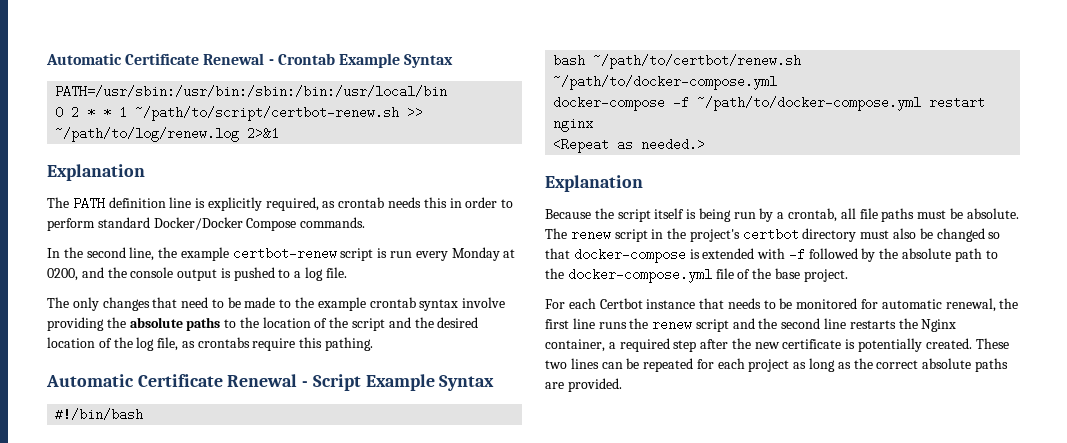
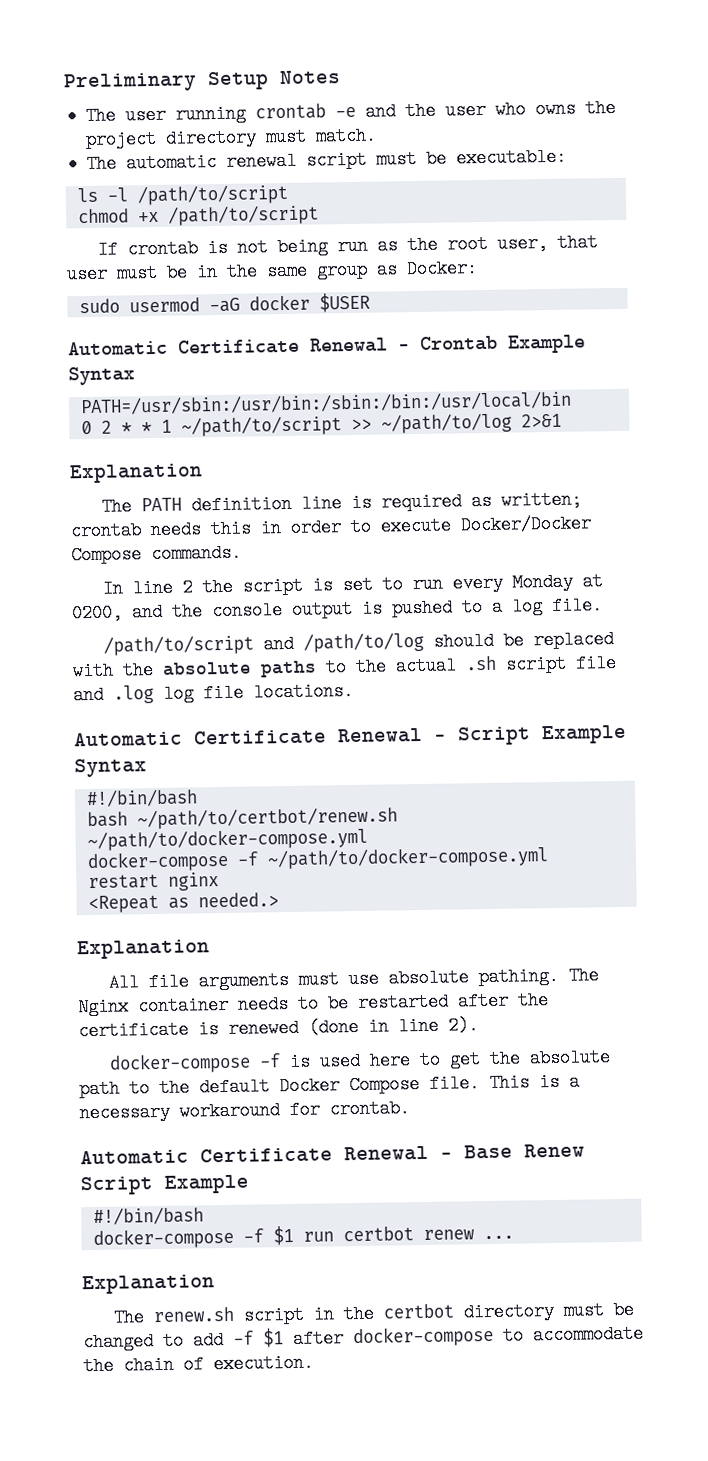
(46, 59) none -> [64,70,341,93] [85,98,617,126] [85,126,378,150] [86,147,568,173] [76,183,288,206] [77,204,319,226] [96,233,598,259] [66,259,478,284] [78,292,370,314] Preliminary Setup Notes // The user running crontab -e and the user who owns the project directory must match. // The automatic renewal script must be executable: // ls -l /path/to/script // chmod +x /path/to/script // If crontab is not being run as the root user, that user must be in the same group as Docker: // sudo usermod -aG docker $USER //
[135,106,424,121] [55,127,240,142] ~/path/to/script/certbot-renew.sh >> ~/path/to/log/renew.log -> [180,412,512,437] ~/path/to/script >> ~/path/to/log
[207,197,336,211] explicitly required, as -> [380,490,582,512] required as written;
[47,217,150,231] perform standard -> [380,516,452,536] execute
[63,247,388,261] the second line, the example certbot-renew script is -> [131,575,403,598] line 2 the script is set to
[47,297,506,311] [47,317,104,331] The only changes that need to be made to the example crontab syntax involve providing -> [102,630,614,656] [72,661,114,681] /path/to/script and /path/to/log should be replaced with
[262,317,479,331] [47,337,374,351] location of the script and the desired location of the log file, as crontabs require this pathing. -> [395,654,617,676] [73,682,354,705] actual .sh script file and .log log file locations.
[545,208,1019,222] [545,228,1001,242] [545,248,876,263] Because the script itself is being run by a crontab, all file paths must be absolute. The renew script in the project's certbot directory must also be changed so that docker-compose is extended with -f followed by -> [107,966,599,992] [78,991,549,1017] [78,1016,479,1041] [108,1050,481,1074] All file arguments must use absolute pathing. The Nginx container needs to be restarted after the certificate is renewed (done in line 2). // docker-compose -f is used here to get
[567,268,848,283] [545,298,1019,312] [545,318,957,332] [545,338,1009,352] [545,358,1008,372] [545,378,622,392] docker-compose.yml file of the base project. // For each Certbot instance that needs to be monitored for automatic renewal, the first line runs the renew script and the second line restarts the Nginx container, a required step after the new certificate is potentially created. These two lines can be repeated for each project as long as the correct absolute paths are provided. -> [199,1072,580,1097] [79,1099,410,1123] [80,1143,585,1166] [80,1174,250,1196] [92,1206,204,1226] [92,1225,514,1250] [82,1274,215,1295] [112,1300,634,1327] [83,1324,644,1352] [83,1353,314,1376] default Docker Compose file. This is a necessary workaround for crontab. // Automatic Certificate Renewal - Base Renew Script Example // #!/bin/bash // docker-compose -f $1 run certbot renew ... // Explanation // The renew.sh script in the certbot directory must be changed to add -f $1 after docker-compose to accommodate the chain of execution.

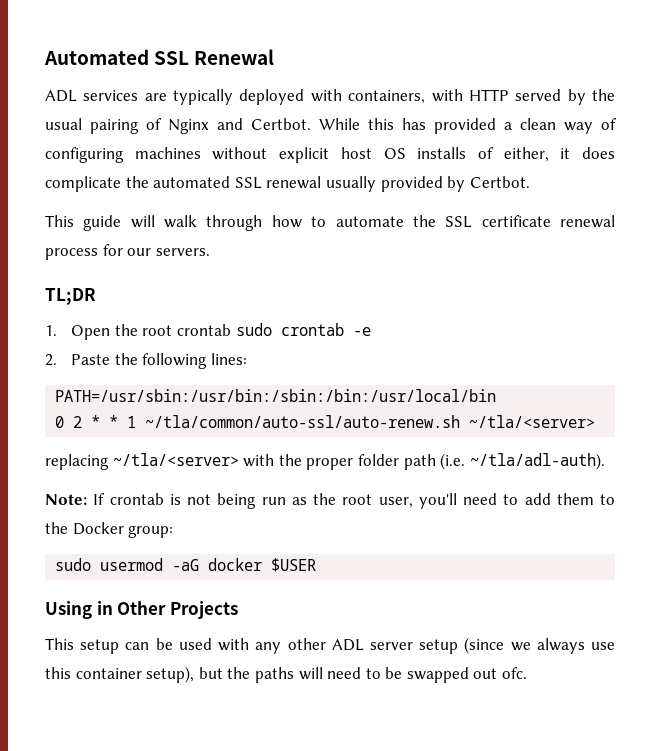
[64,70,341,93] [85,98,617,126] [85,126,378,150] [86,147,568,173] [76,183,288,206] [77,204,319,226] Preliminary Setup Notes // The user running crontab -e and the user who owns the project directory must match. // The automatic renewal script must be executable: // ls -l /path/to/script // chmod +x /path/to/script // -> [44,49,275,65] [45,89,616,105] [45,118,617,134] [45,147,615,163] [45,176,530,192] [45,215,615,231] [45,244,210,260] [45,288,96,305] [45,323,371,340] [45,353,248,369] [55,389,497,402] [55,415,596,428] [45,453,605,470] [45,494,87,505] Automated SSL Renewal // ADL services are typically deployed with containers, with HTTP served by the usual pairing of Nginx and Certbot. While this has provided a clean way of configuring machines without explicit host OS installs of either, it does complicate the automated SSL renewal usually provided by Certbot. // This guide will walk through how to automate the SSL certificate renewal process for our servers. // TL;DR // 1. Open the root crontab sudo crontab -e // 2. Paste the following lines: // PATH=/usr/sbin:/usr/bin:/sbin:/bin:/usr/local/bin // 0 2 * * 1 ~/tla/common/auto-ssl/auto-renew.sh ~/tla/<server> // replacing ~/tla/<server> with the proper folder path (i.e. ~/tla/adl-auth). // Note:
[556,233,598,252] [66,259,478,284] that user must be in the same group as Docker: -> [418,493,615,509] [45,522,174,538] you'll need to add them to the Docker group:
[68,334,586,357] [68,366,135,386] [79,390,572,416] [80,412,562,437] [69,463,203,484] [100,490,582,516] [70,514,592,541] [71,543,242,565] [101,572,603,598] [72,596,603,623] [102,630,614,656] [72,654,617,681] [73,682,354,705] [74,724,627,748] [74,758,147,778] [85,788,198,808] [86,806,398,830] [86,827,368,852] [86,846,549,873] [87,872,219,891] [87,892,279,914] [77,939,210,960] [107,966,599,992] [78,991,549,1017] [78,1016,479,1041] [108,1048,611,1074] [79,1072,580,1099] [79,1099,410,1123] [80,1143,585,1166] [80,1174,250,1196] [92,1206,204,1226] [92,1225,514,1250] [82,1274,215,1295] [112,1300,634,1327] [83,1324,644,1352] [83,1353,314,1376] Automatic Certificate Renewal - Crontab Example Syntax // PATH=/usr/sbin:/usr/bin:/sbin:/bin:/usr/local/bin // 0 2 * * 1 ~/path/to/script >> ~/path/to/log 2>&1 // Explanation // The PATH definition line is required as written; crontab needs this in order to execute Docker/Docker Compose commands. // In line 2 the script is set to run every Monday at 0200, and the console output is pushed to a log file. // /path/to/script and /path/to/log should be replaced with the absolute paths to the actual .sh script file and .log log file locations. // Automatic Certificate Renewal - Script Example Syntax // #!/bin/bash // bash ~/path/to/certbot/renew.sh ~/path/to/docker-compose.yml // docker-compose -f ~/path/to/docker-compose.yml restart nginx // <Repeat as needed.> // Explanation // All file arguments must use absolute pathing. The Nginx container needs to be restarted after the certificate is renewed (done in line 2). // docker-compose -f is used here to get the absolute path to the default Docker Compose file. This is a necessary workaround for crontab. // Automatic Certificate Renewal - Base Renew Script Example // #!/bin/bash // docker-compose -f $1 run certbot renew ... // Explanation // The renew.sh script in the certbot directory must be changed to add -f $1 after docker-compose to accommodate the chain of execution. -> [45,601,238,619] [45,637,616,654] [45,666,528,683] Using in Other Projects // This setup can be used with any other ADL server setup (since we always use this container setup), but the paths will need to be swapped out ofc.

